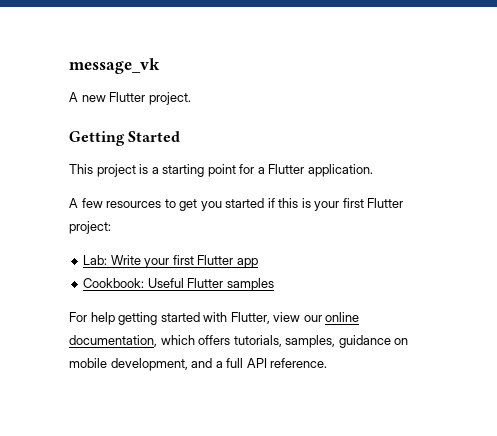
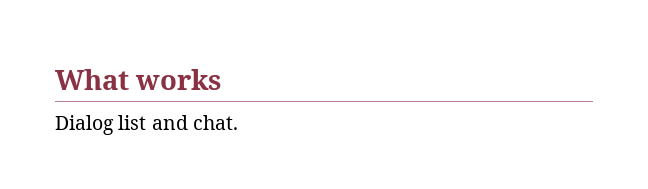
[69,58,160,74] [69,92,191,105] [69,131,181,146] [69,164,373,177] [69,198,404,211] [69,221,111,234] [83,255,258,268] [83,278,274,291] [69,312,360,325] [69,335,409,348] [69,358,328,371] message_vk // A new Flutter project. // Getting Started // This project is a starting point for a Flutter application. // A few resources to get you started if this is your first Flutter project: // Lab: Write your first Flutter app // Cookbook: Useful Flutter samples // For help getting started with Flutter, view our online documentation, which offers tutorials, samples, guidance on mobile development, and a full API reference. -> [55,69,222,90] [55,115,238,135] What works // Dialog list and chat.

